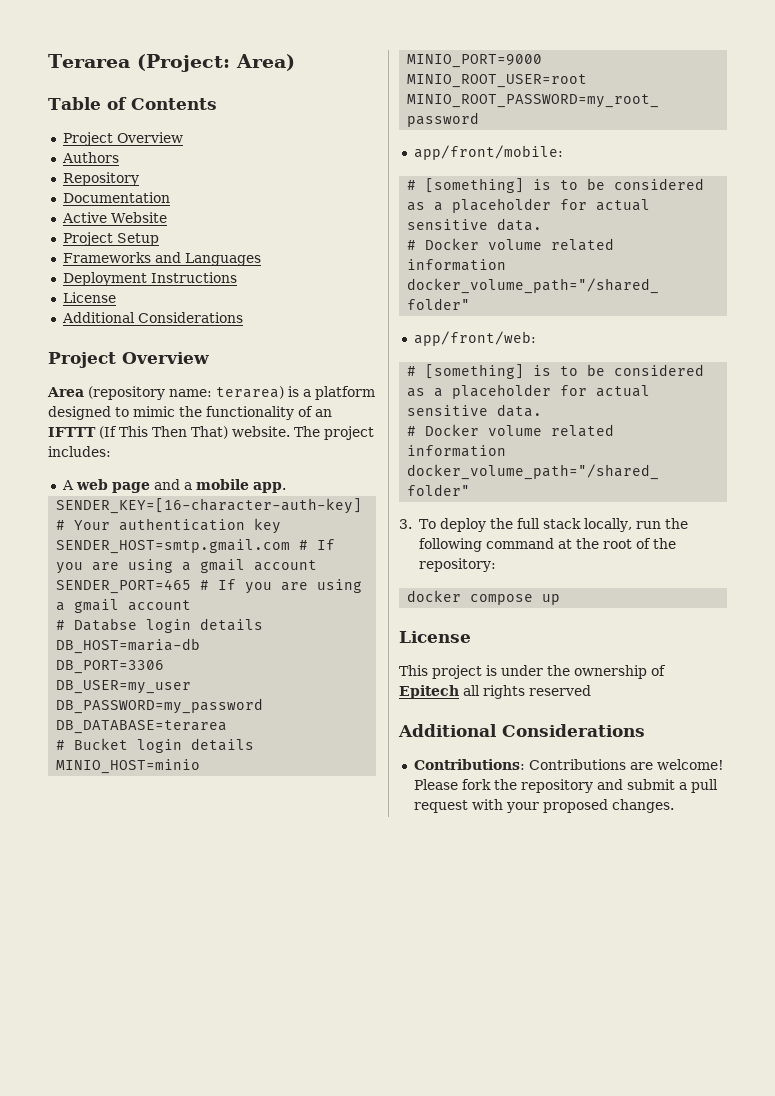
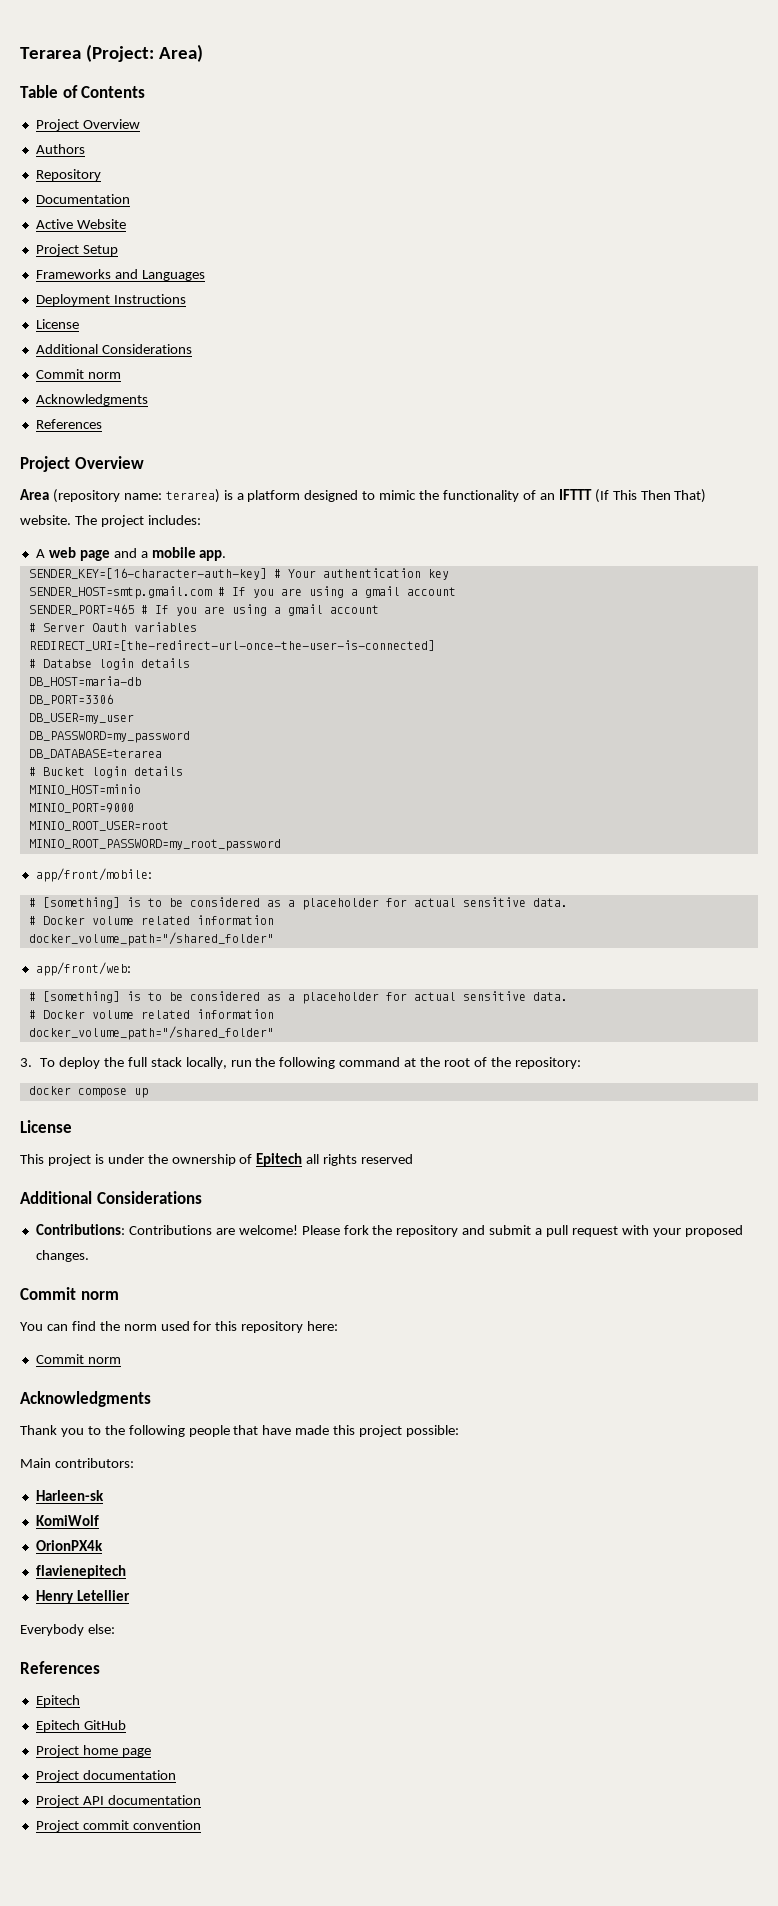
(243, 317) none -> [35,369,121,379] [35,394,148,406] [35,419,102,429] // Commit norm // Acknowledgments // References
(192, 605) none -> [28,622,197,632] [28,640,435,651] // # Server Oauth variables // REDIRECT_URI=[the-redirect-url-once-the-user-is-connected]
(674, 806) none -> [20,1287,119,1300] [20,1321,339,1333] [35,1354,121,1364] [20,1391,151,1407] [20,1425,460,1437] [20,1458,134,1468] [35,1490,104,1501] [35,1515,99,1526] [35,1540,103,1551] [35,1565,126,1579] [35,1590,130,1604] [20,1624,115,1636] [20,1661,100,1674] [35,1695,80,1707] [35,1720,126,1732] [35,1745,151,1757] [35,1770,176,1782] [35,1795,201,1807] [35,1820,201,1832] // Commit norm // You can find the norm used for this repository here: // Commit norm // Acknowledgments // Thank you to the following people that have made this project possible: // Main contributors: // Harleen-sk // KomiWolf // OrionPX4k // flavienepitech // Henry Letellier // Everybody else: // References // Epitech // Epitech GitHub // Project home page // Project documentation // Project API documentation // Project commit convention

